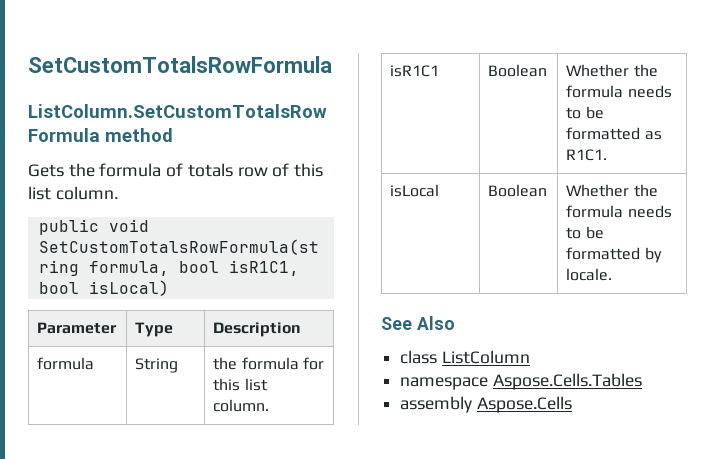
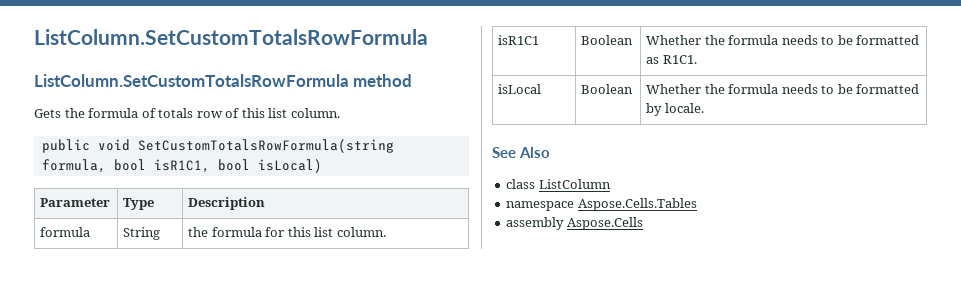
[28,56,332,73] SetCustomTotalsRowFormula -> [34,29,428,45] ListColumn.SetCustomTotalsRowFormula

